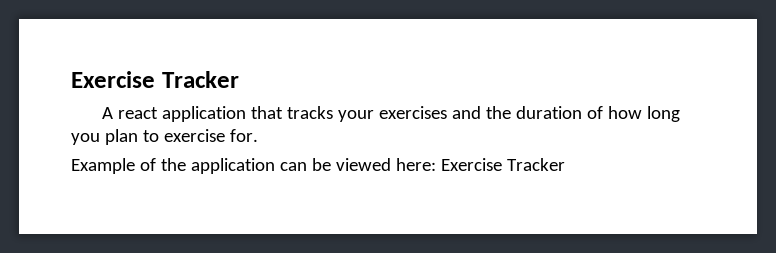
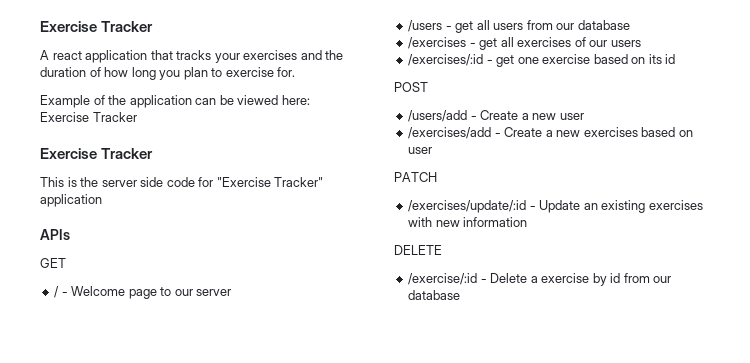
(565, 164) none -> [40,148,154,159] [40,177,324,187] [40,194,102,207] [40,229,70,240] [40,258,66,268] [54,286,232,299] [408,20,630,33] [408,37,641,50] [408,54,676,67] [394,82,428,92] [408,110,584,122] [408,127,693,139] [408,147,433,154] [394,172,437,182] [408,200,703,213] [408,217,528,227] [394,245,442,255] [408,273,672,286] [408,290,461,300] // Exercise Tracker // This is the server side code for "Exercise Tracker" application // APIs // GET // / - Welcome page to our server // /users - get all users from our database // /exercises - get all exercises of our users // /exercises/:id - get one exercise based on its id // POST // /users/add - Create a new user // /exercises/add - Create a new exercises based on user // PATCH // /exercises/update/:id - Update an existing exercises with new information // DELETE // /exercise/:id - Delete a exercise by id from our database

